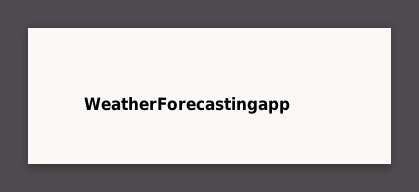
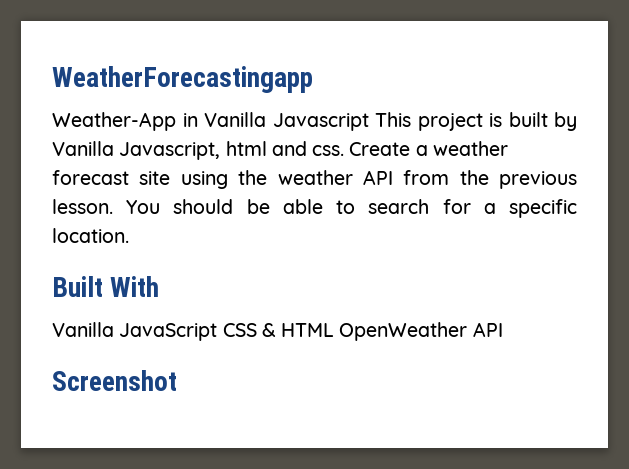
(290, 105) none -> [52,112,577,131] [52,141,508,160] [52,170,577,189] [52,199,577,218] [52,228,129,243] [52,276,160,297] [52,322,503,341] [52,370,177,391] // Weather-App in Vanilla Javascript This project is built by Vanilla Javascript, html and css. Create a weather forecast site using the weather API from the previous lesson. You should be able to search for a specific location. // Built With // Vanilla JavaScript CSS & HTML OpenWeather API // Screenshot

